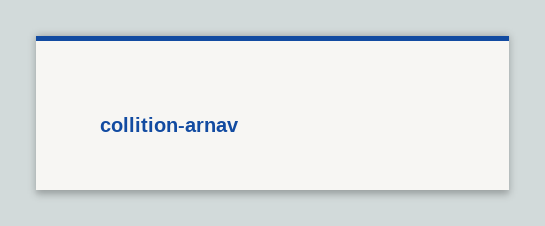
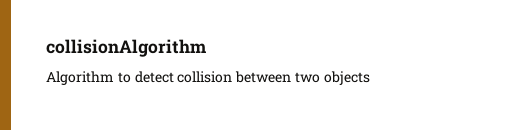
[100,117,239,132] collition-arnav -> [46,39,206,57] [46,71,370,85] collisionAlgorithm // Algorithm to detect collision between two objects

